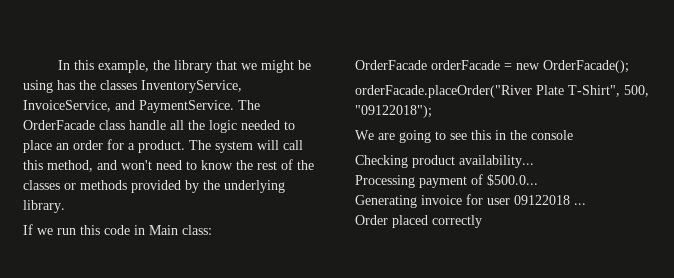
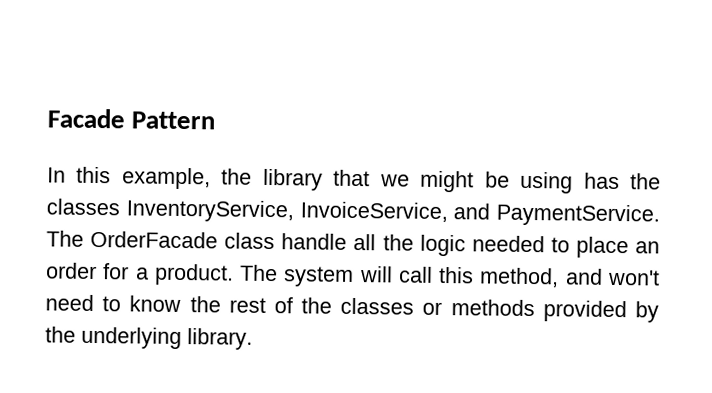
(58, 65) none -> [47,108,216,130] Facade Pattern //
[23,224,212,235] [355,60,629,73] [355,85,649,98] [355,105,432,118] [355,130,573,143] [355,155,534,168] [355,174,538,188] [355,194,586,208] [355,215,482,228] // If we run this code in Main class: // OrderFacade orderFacade = new OrderFacade(); // orderFacade.placeOrder("River Plate T-Shirt", 500, "09122018"); // We are going to see this in the console // Checking product availability... // Processing payment of $500.0... // Generating invoice for user 09122018 ... // Order placed correctly -> (253, 339) none

